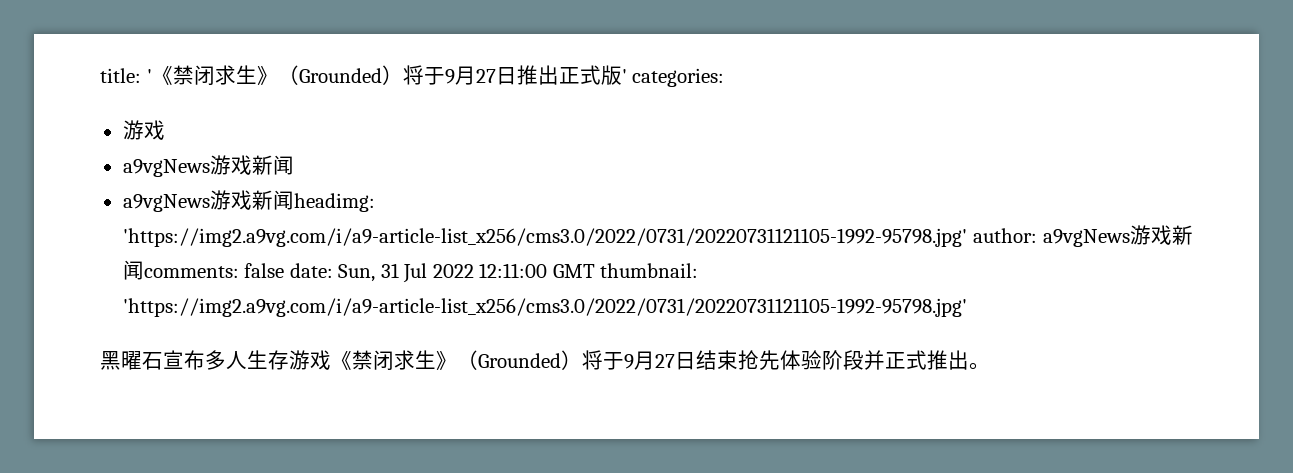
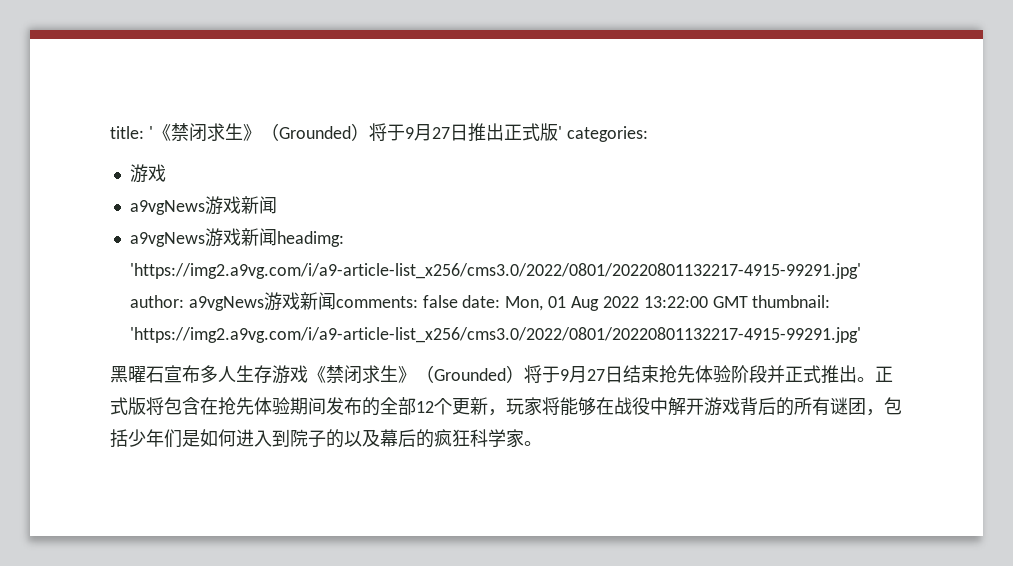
[122,228,967,247] 'https://img2.a9vg.com/i/a9-article-list_x256/cms3.0/2022/0731/20220731121105-1992-95798.jpg' -> [129,263,861,279] 'https://img2.a9vg.com/i/a9-article-list_x256/cms3.0/2022/0801/20220801132217-4915-99291.jpg'
[338,263,548,283] Sun, 31 Jul 2022 12:11:00 -> [505,296,708,311] Mon, 01 Aug 2022 13:22:00
[122,298,967,317] 'https://img2.a9vg.com/i/a9-article-list_x256/cms3.0/2022/0731/20220731121105-1992-95798.jpg' -> [129,327,861,343] 'https://img2.a9vg.com/i/a9-article-list_x256/cms3.0/2022/0801/20220801132217-4915-99291.jpg'
(990, 366) none -> [875,366,893,382] [110,397,902,416] [110,429,542,448] 正式版将包含在抢先体验期间发布的全部12个更新，玩家将能够在战役中解开游戏背后的所有谜团，包括少年们是如何进入到院子的以及幕后的疯狂科学家。

